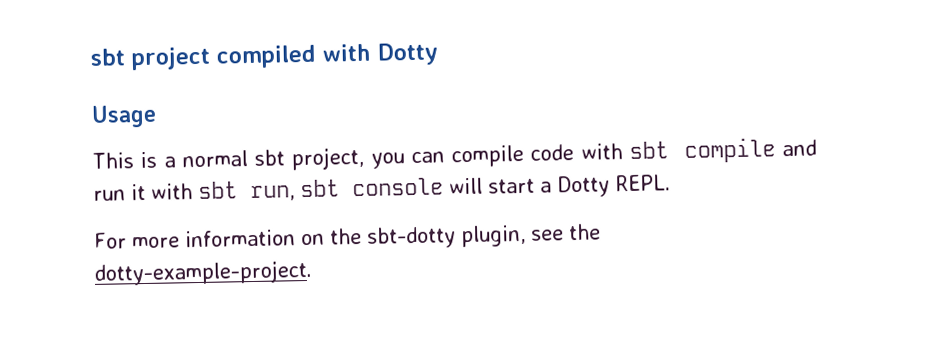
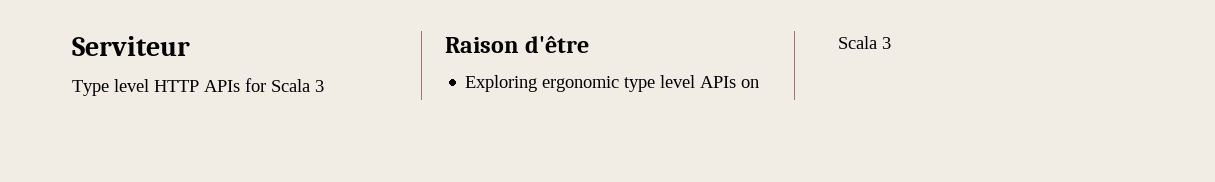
[90,42,438,71] [91,104,157,128] [92,137,817,171] [93,174,671,202] [94,223,601,249] [94,259,312,286] sbt project compiled with Dotty // Usage // This is a normal sbt project, you can compile code with sbt compile and run it with sbt run, sbt console will start a Dotty REPL. // For more information on the sbt-dotty plugin, see the dotty-example-project. -> [72,36,190,56] [72,78,324,96] [445,36,590,53] [465,75,760,92] [838,36,892,49] Serviteur // Type level HTTP APIs for Scala 3 // Raison d'être // Exploring ergonomic type level APIs on Scala 3

